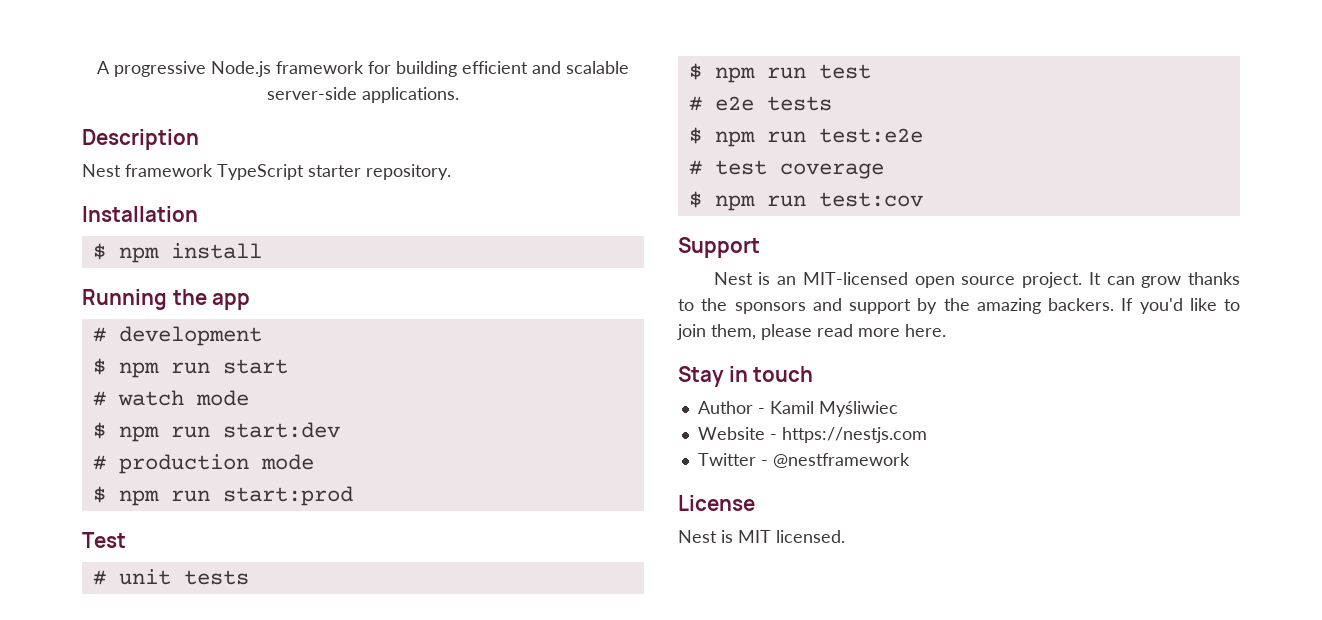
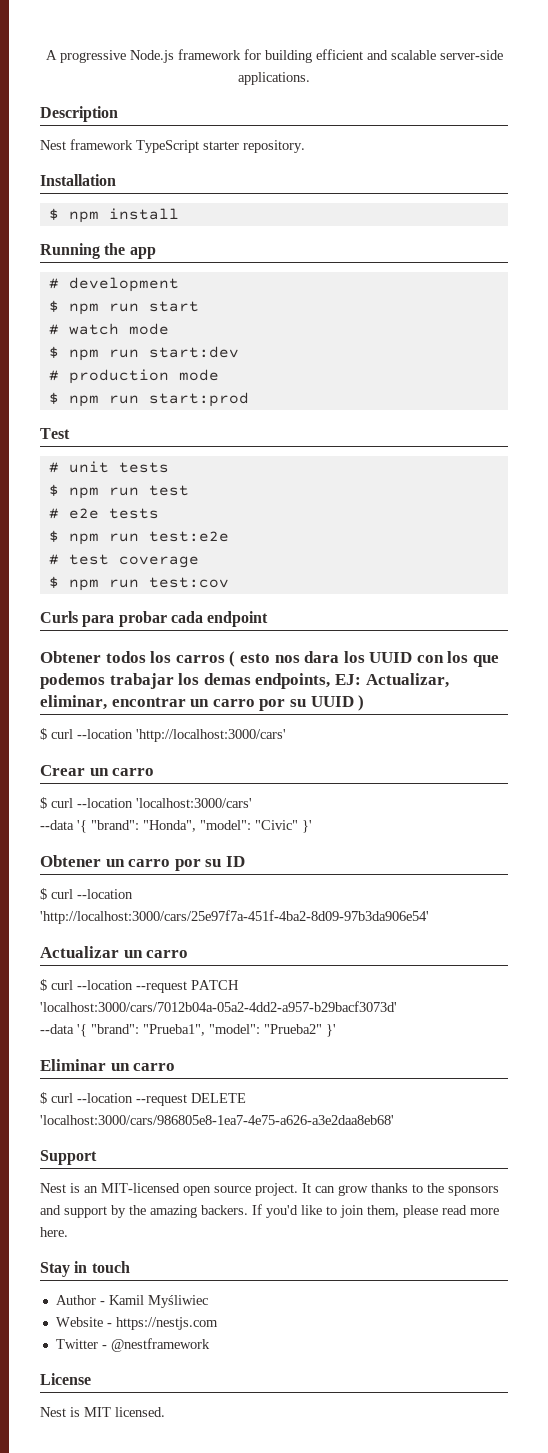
(923, 199) none -> [40,611,269,627] [40,651,500,667] [40,673,449,689] [40,695,365,711] [40,728,286,742] [40,765,155,776] [40,797,252,809] [40,820,312,833] [40,855,245,871] [40,888,133,900] [40,910,429,924] [40,946,189,958] [40,979,239,993] [40,1001,397,1012] [40,1024,336,1037] [40,1059,176,1071] [40,1092,246,1106] [40,1115,394,1125] // Curls para probar cada endpoint // Obtener todos los carros ( esto nos dara los UUID con los que podemos trabajar los demas endpoints, EJ: Actualizar, eliminar, encontrar un carro por su UUID ) // $ curl --location 'http://localhost:3000/cars' // Crear un carro // $ curl --location 'localhost:3000/cars' // --data '{ "brand": "Honda", "model": "Civic" }' // Obtener un carro por su ID // $ curl --location 'http://localhost:3000/cars/25e97f7a-451f-4ba2-8d09-97b3da906e54' // Actualizar un carro // $ curl --location --request PATCH 'localhost:3000/cars/7012b04a-05a2-4dd2-a957-b29bacf3073d' // --data '{ "brand": "Prueba1", "model": "Prueba2" }' // Eliminar un carro // $ curl --location --request DELETE 'localhost:3000/cars/986805e8-1ea7-4e75-a626-a3e2daa8eb68'

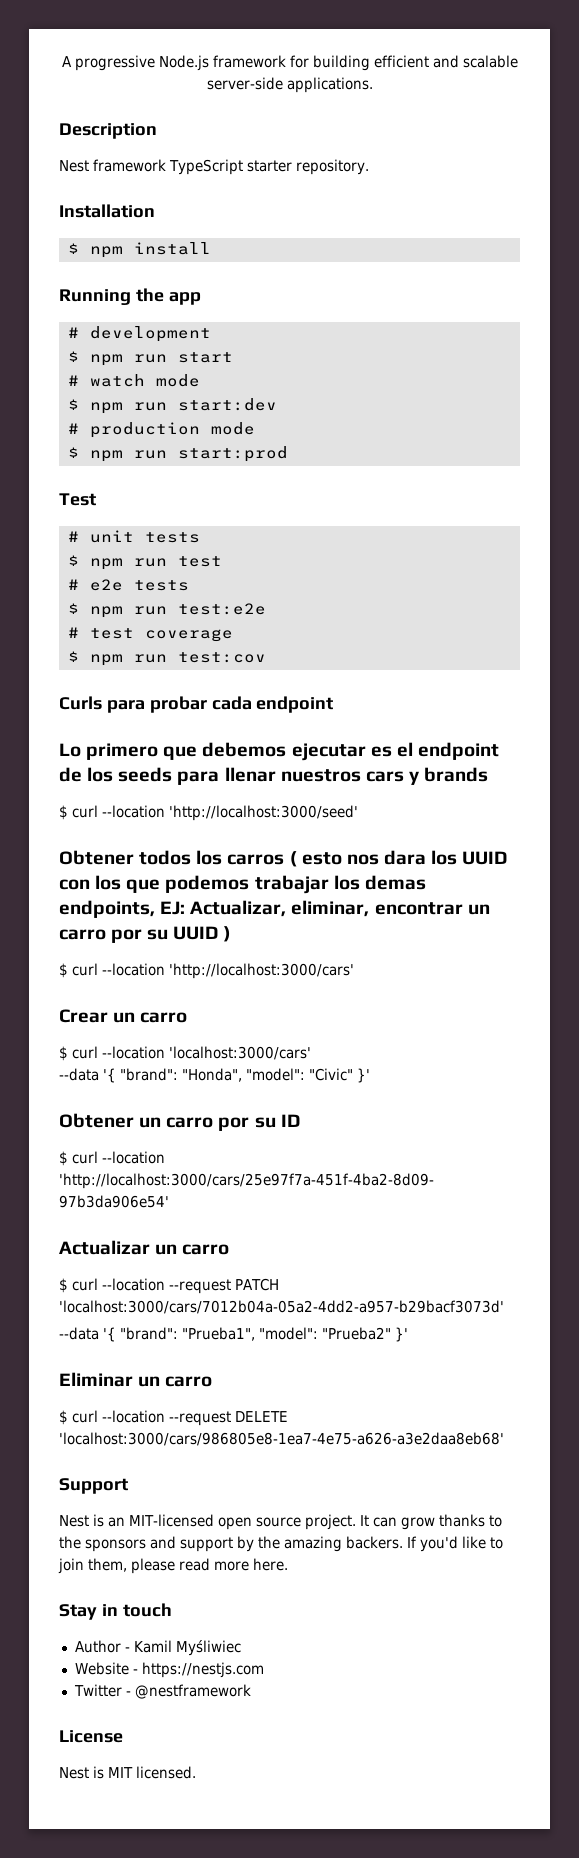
(269, 619) none -> [59,742,499,761] [59,767,489,785] [59,805,358,821] // Lo primero que debemos ejecutar es el endpoint de los seeds para llenar nuestros cars y brands // $ curl --location 'http://localhost:3000/seed'

